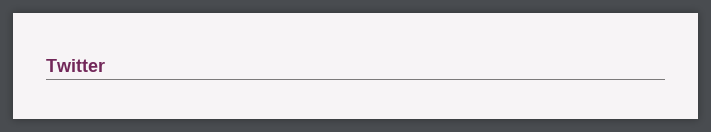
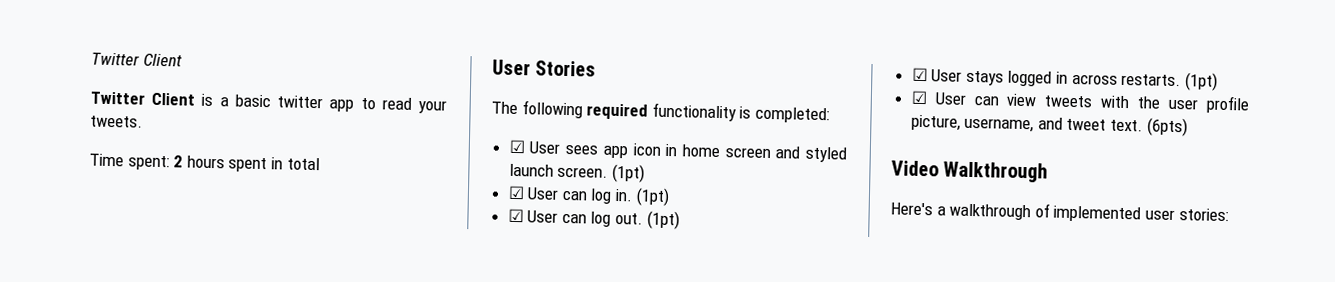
[46,59,105,72] Twitter -> [91,52,182,67] [90,91,448,114] [90,115,143,128] [89,153,320,173] [492,59,597,77] [491,100,830,124] [508,139,847,163] [508,163,645,183] [507,185,670,207] [507,208,680,230] [911,67,1218,91] [910,90,1249,114] [910,114,1188,137] [891,160,1049,183] [890,202,1229,223] Twitter Client // Twitter Client is a basic twitter app to read your tweets. // Time spent: 2 hours spent in total // User Stories // The following required functionality is completed: // ☑ User sees app icon in home screen and styled launch screen. (1pt) // ☑ User can log in. (1pt) // ☑ User can log out. (1pt) // ☑ User stays logged in across restarts. (1pt) // ☑ User can view tweets with the user profile picture, username, and tweet text. (6pts) // Video Walkthrough // Here's a walkthrough of implemented user stories:

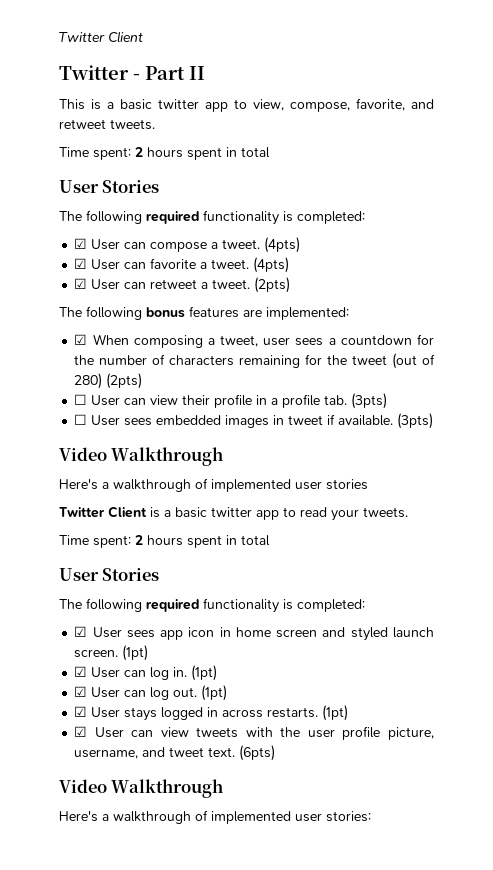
[91,52,182,67] Twitter Client -> [59,31,143,43] [59,65,205,80] [59,98,434,112] [59,119,155,130] [59,147,270,160] [59,180,160,193] [59,210,365,225] [74,237,301,253] [74,257,290,273] [74,277,291,293] [59,306,349,320] [74,334,435,348] [74,353,436,369] [74,373,143,389] [74,393,388,409] [74,413,434,429] [59,447,224,466] [59,478,368,492] Twitter Client // Twitter - Part II // This is a basic twitter app to view, compose, favorite, and retweet tweets. // Time spent: 2 hours spent in total // User Stories // The following required functionality is completed: // ☑ User can compose a tweet. (4pts) // ☑ User can favorite a tweet. (4pts) // ☑ User can retweet a tweet. (2pts) // The following bonus features are implemented: // ☑ When composing a tweet, user sees a countdown for the number of characters remaining for the tweet (out of 280) (2pts) // ☐ User can view their profile in a profile tab. (3pts) // ☐ User sees embedded images in tweet if available. (3pts) // Video Walkthrough // Here's a walkthrough of implemented user stories

